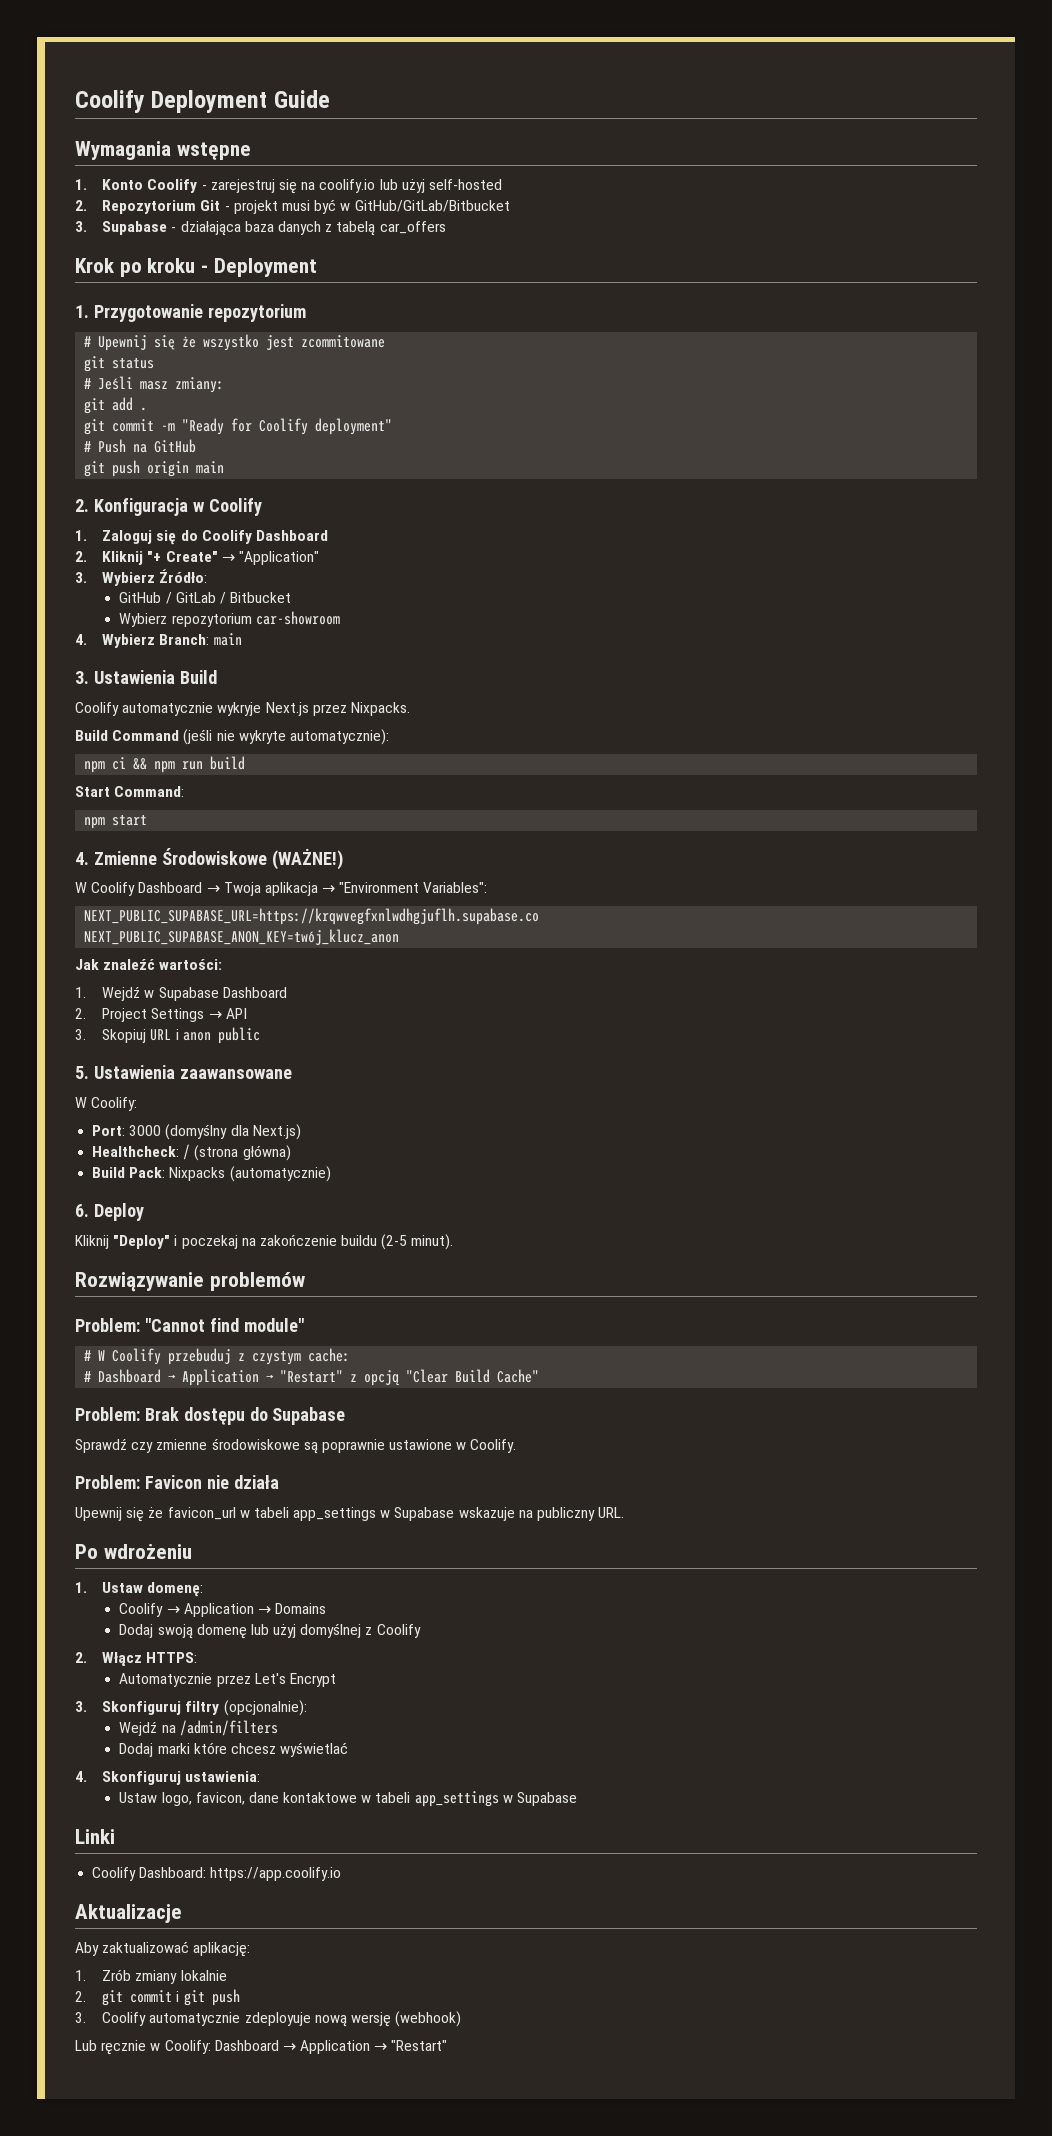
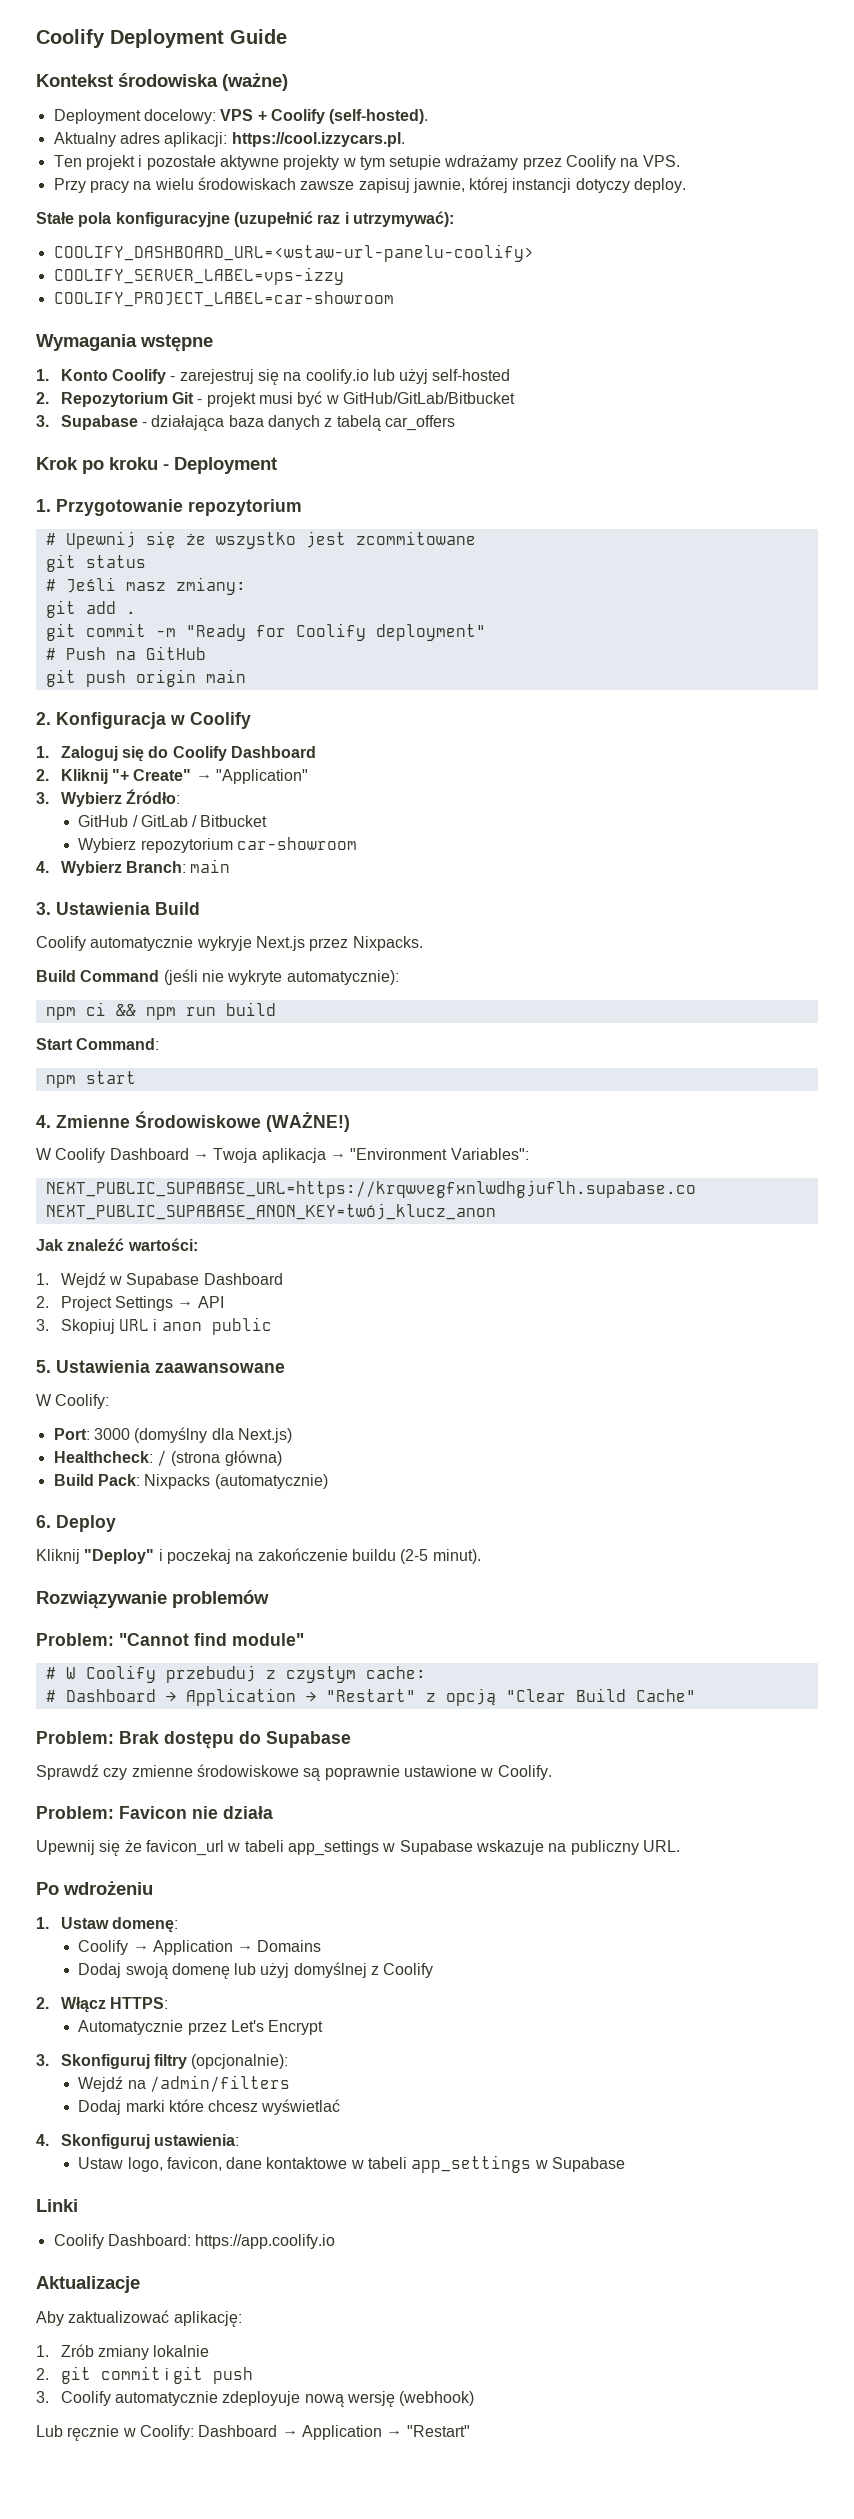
(330, 99) none -> [36,73,288,91] [53,109,429,124] [53,132,405,147] [53,155,680,170] [53,177,687,193] [36,211,454,227] [53,244,534,262] [53,267,344,285] [53,291,394,307] // Kontekst środowiska (ważne) // Deployment docelowy: VPS + Coolify (self-hosted). // Aktualny adres aplikacji: https://cool.izzycars.pl. // Ten projekt i pozostałe aktywne projekty w tym setupie wdrażamy przez Coolify na VPS. // Przy pracy na wielu środowiskach zawsze zapisuj jawnie, której instancji dotyczy deploy. // Stałe pola konfiguracyjne (uzupełnić raz i utrzymywać): // COOLIFY_DASHBOARD_URL=<wstaw-url-panelu-coolify> // COOLIFY_SERVER_LABEL=vps-izzy // COOLIFY_PROJECT_LABEL=car-showroom

